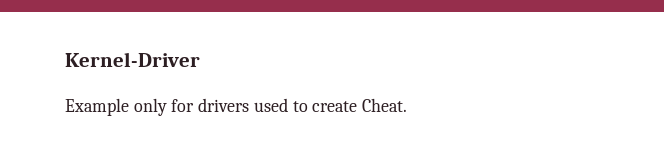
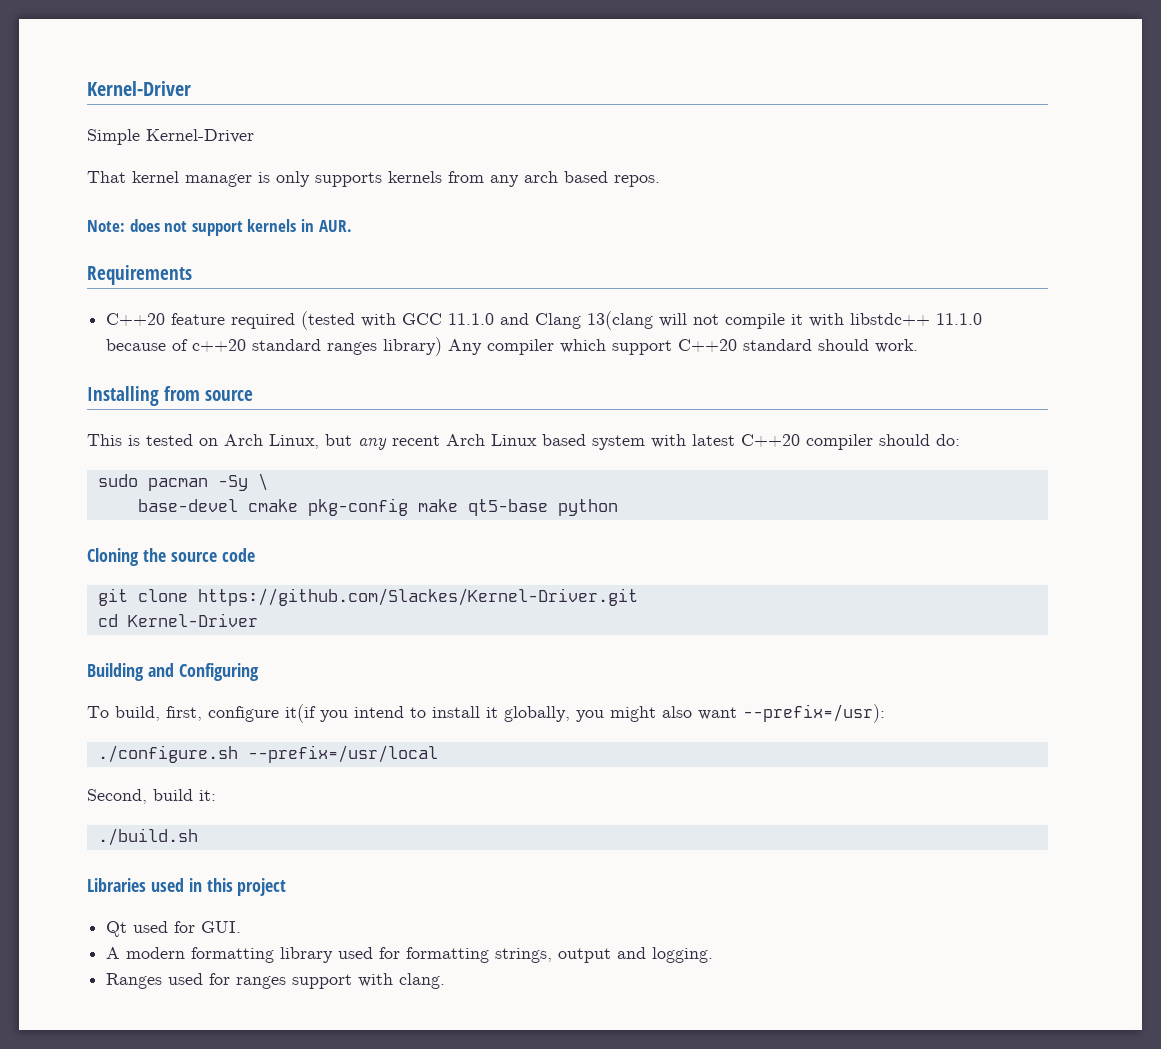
[65,52,200,67] [65,98,408,116] Kernel-Driver // Example only for drivers used to create Cheat. -> [87,81,191,96] [87,129,254,145] [87,171,660,187] [87,219,352,236] [87,265,192,285] [106,311,983,330] [106,337,919,356] [87,386,254,406] [87,434,960,450] [97,473,268,491] [137,498,618,516] [87,548,255,566] [97,588,638,606] [97,613,258,627] [87,663,259,681] [87,704,885,723] [97,745,438,763] [87,789,216,804] [97,828,198,846] [87,878,287,896] [106,921,242,937] [106,947,714,963] [106,973,446,989] Kernel-Driver // Simple Kernel-Driver // That kernel manager is only supports kernels from any arch based repos. // Note: does not support kernels in AUR. // Requirements // C++20 feature required (tested with GCC 11.1.0 and Clang 13(clang will not compile it with libstdc++ 11.1.0 because of c++20 standard ranges library) Any compiler which support C++20 standard should work. // Installing from source // This is tested on Arch Linux, but any recent Arch Linux based system with latest C++20 compiler should do: // sudo pacman -Sy \ // base-devel cmake pkg-config make qt5-base python // Cloning the source code // git clone https://github.com/Slackes/Kernel-Driver.git // cd Kernel-Driver // Building and Configuring // To build, first, configure it(if you intend to install it globally, you might also want --prefix=/usr): // ./configure.sh --prefix=/usr/local // Second, build it: // ./build.sh // Libraries used in this project // Qt used for GUI. // A modern formatting library used for formatting strings, output and logging. // Ranges used for ranges support with clang.

